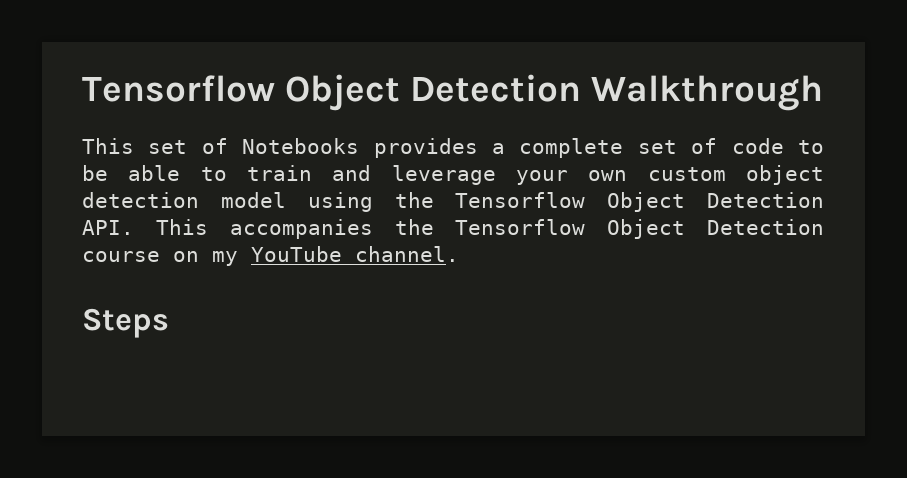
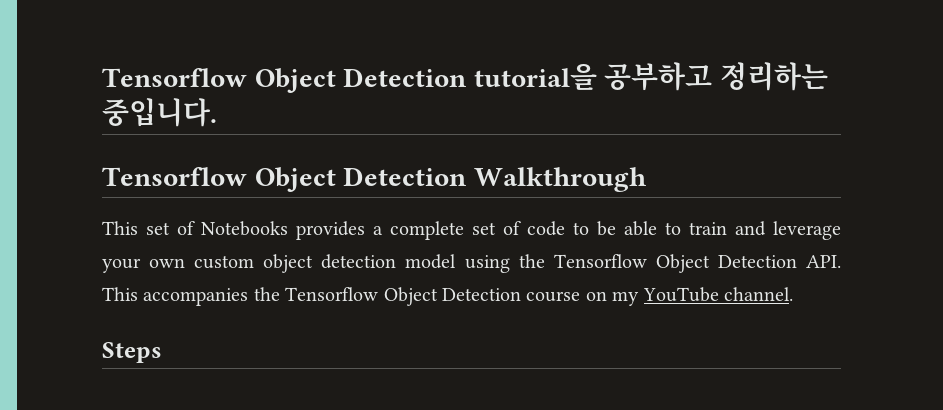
[82,74,581,111] Tensorflow Object Detection -> [102,62,828,93] [102,98,217,127] [102,167,468,192] Tensorflow Object Detection tutorial을 공부하고 정리하는 중입니다. // Tensorflow Object Detection

